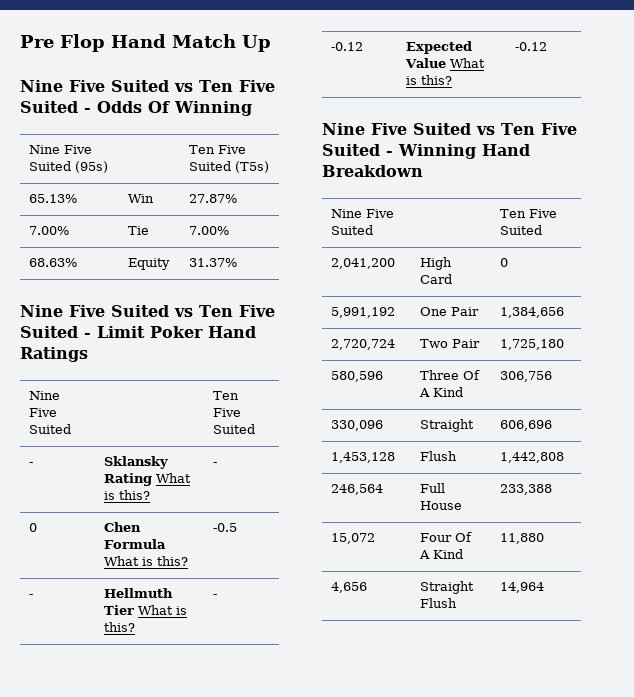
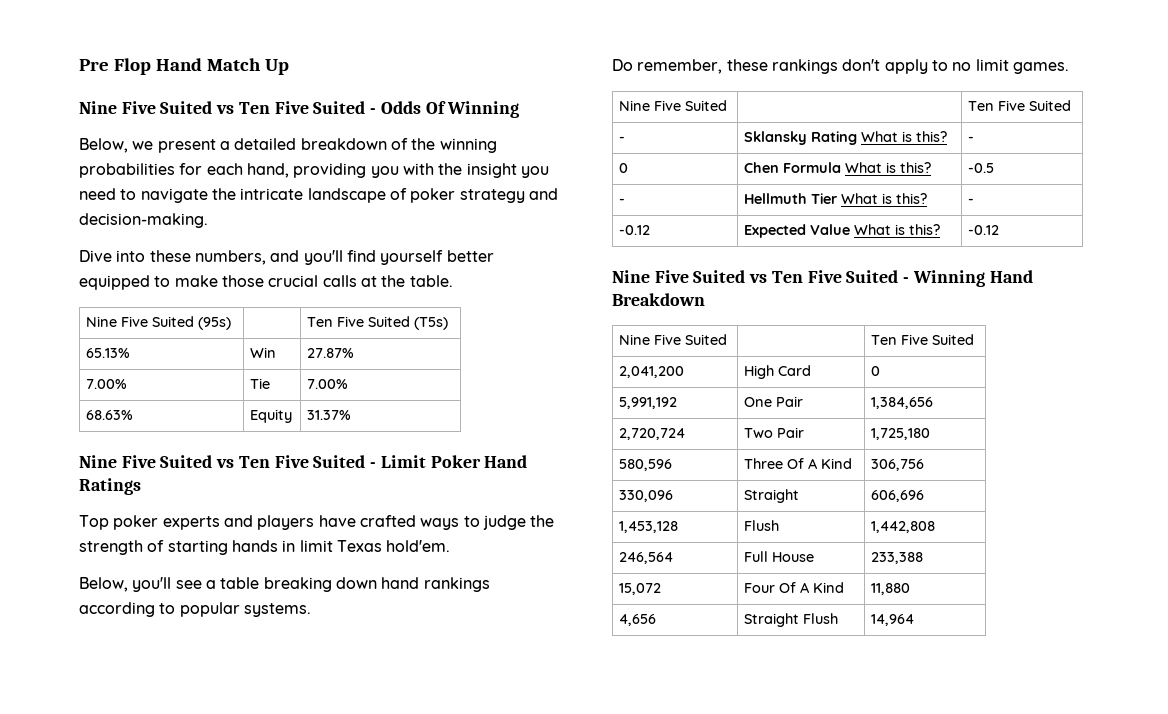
(252, 108) none -> [79,138,497,153] [79,163,549,178] [79,188,558,203] [79,213,208,228] [79,250,494,265] [79,275,453,290] // Below, we present a detailed breakdown of the winning probabilities for each hand, providing you with the insight you need to navigate the intricate landscape of poker strategy and decision-making. // Dive into these numbers, and you'll find yourself better equipped to make those crucial calls at the table.
(88, 354) none -> [79,515,555,530] [79,540,451,555] [79,577,490,592] [79,602,311,617] [612,59,1069,74] // Top poker experts and players have crafted ways to judge the strength of starting hands in limit Texas hold'em. // Below, you'll see a table breaking down hand rankings according to popular systems. // Do remember, these rankings don't apply to no limit games.

